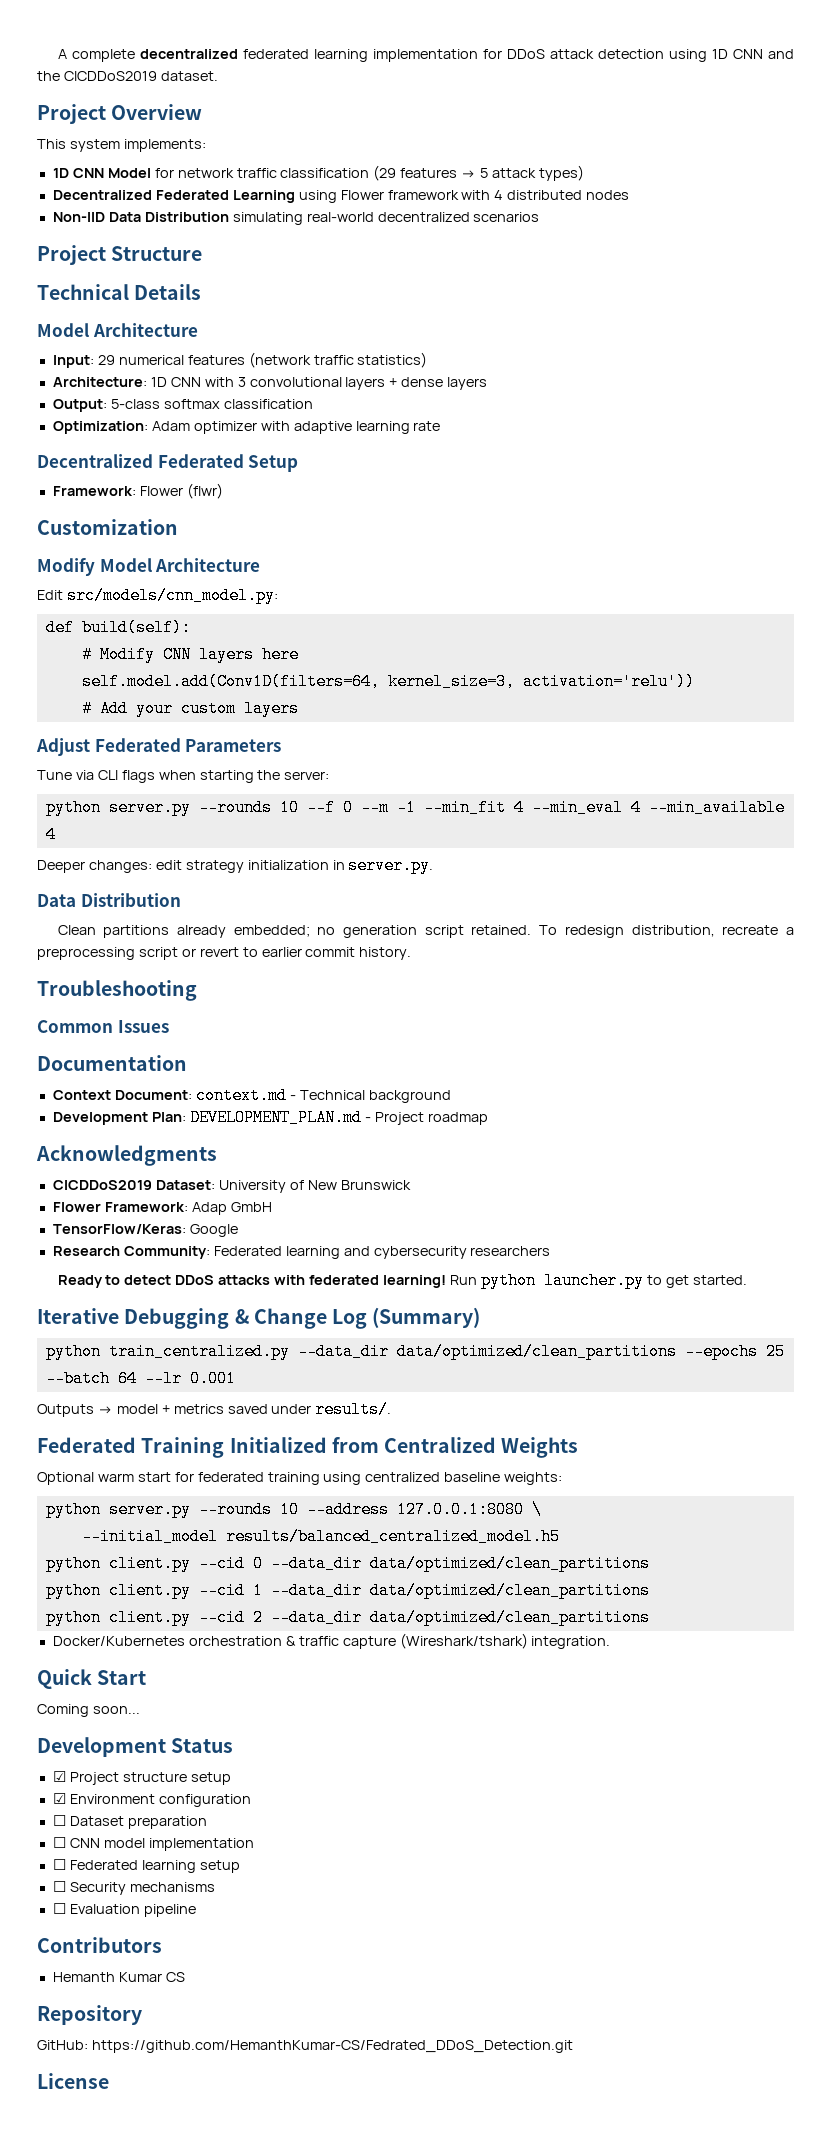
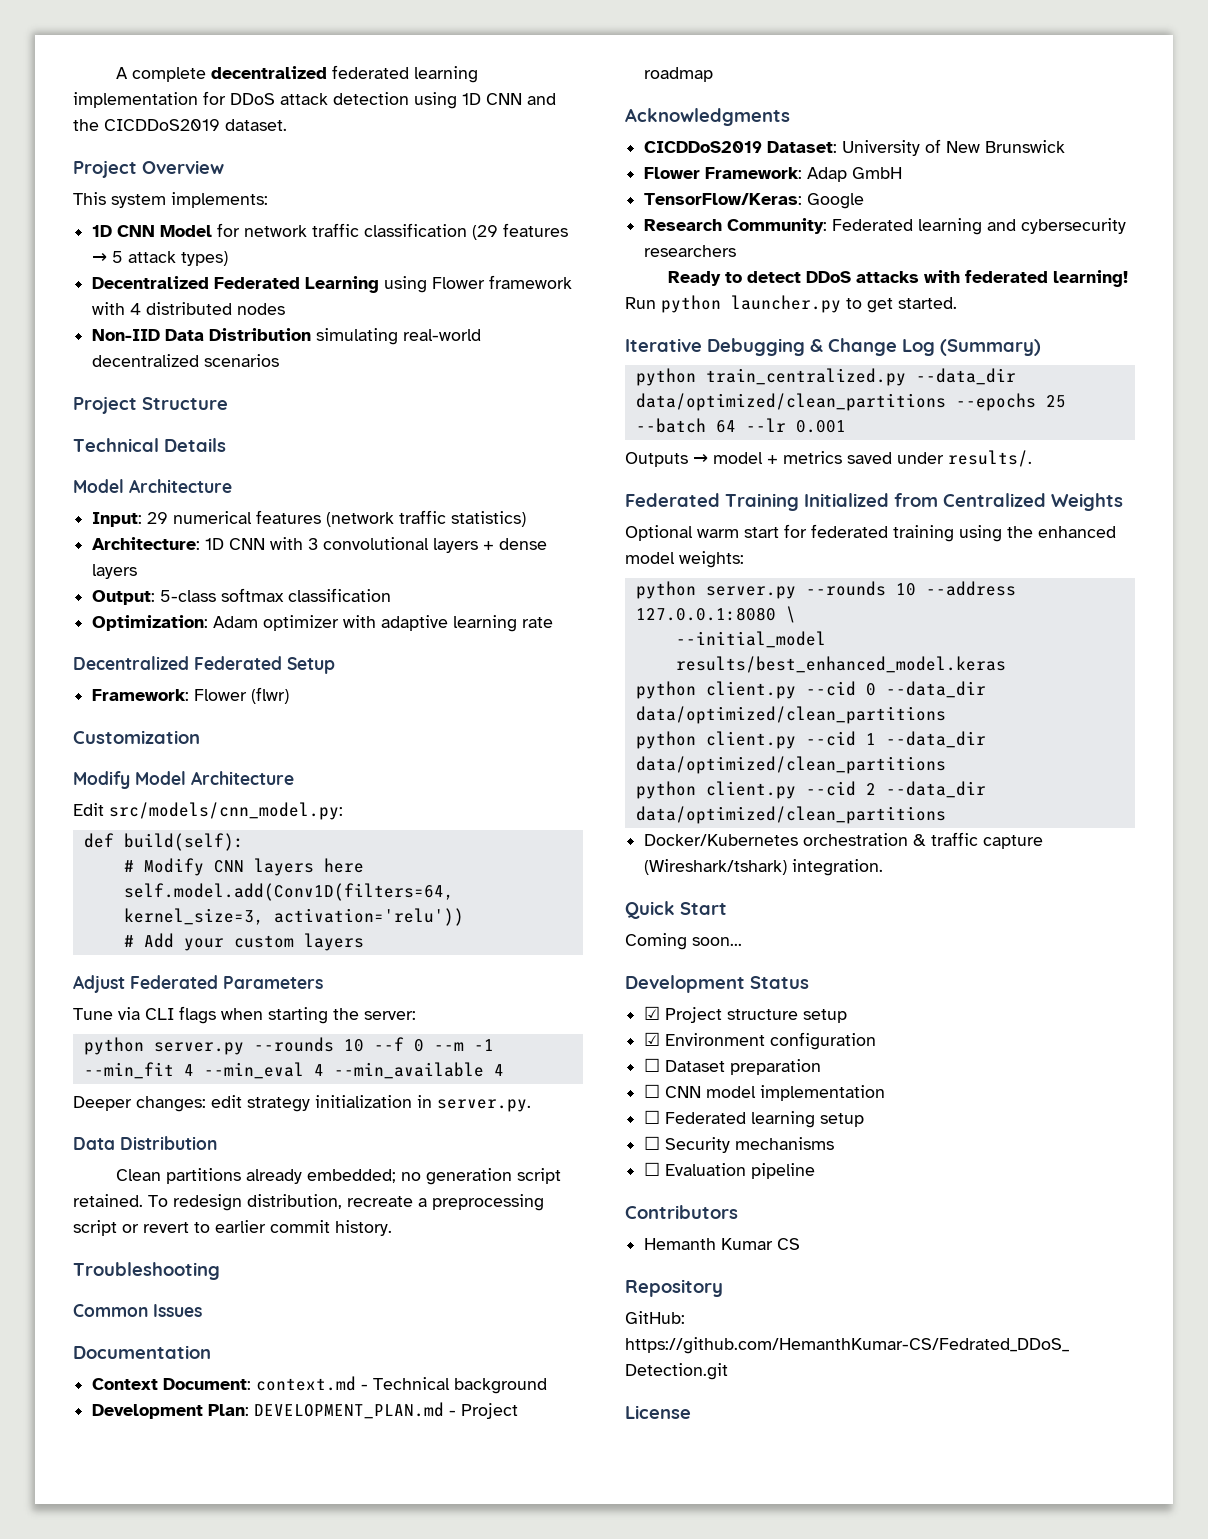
[365,1472,501,1482] centralized baseline -> [1007,526,1116,538] [625,552,675,564] the enhanced model
[225,1528,560,1545] results/balanced_centralized_model.h5 -> [675,656,1006,673] results/best_enhanced_model.keras

